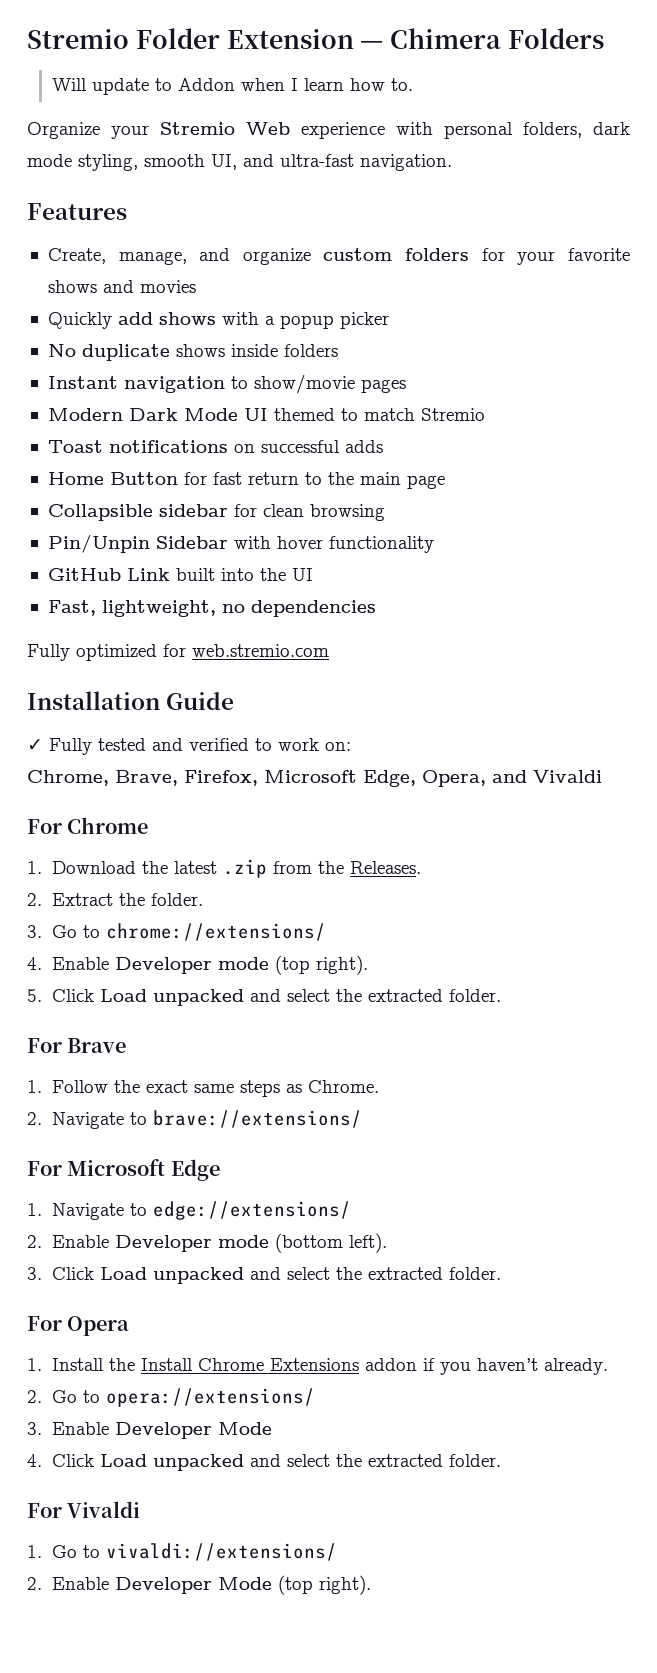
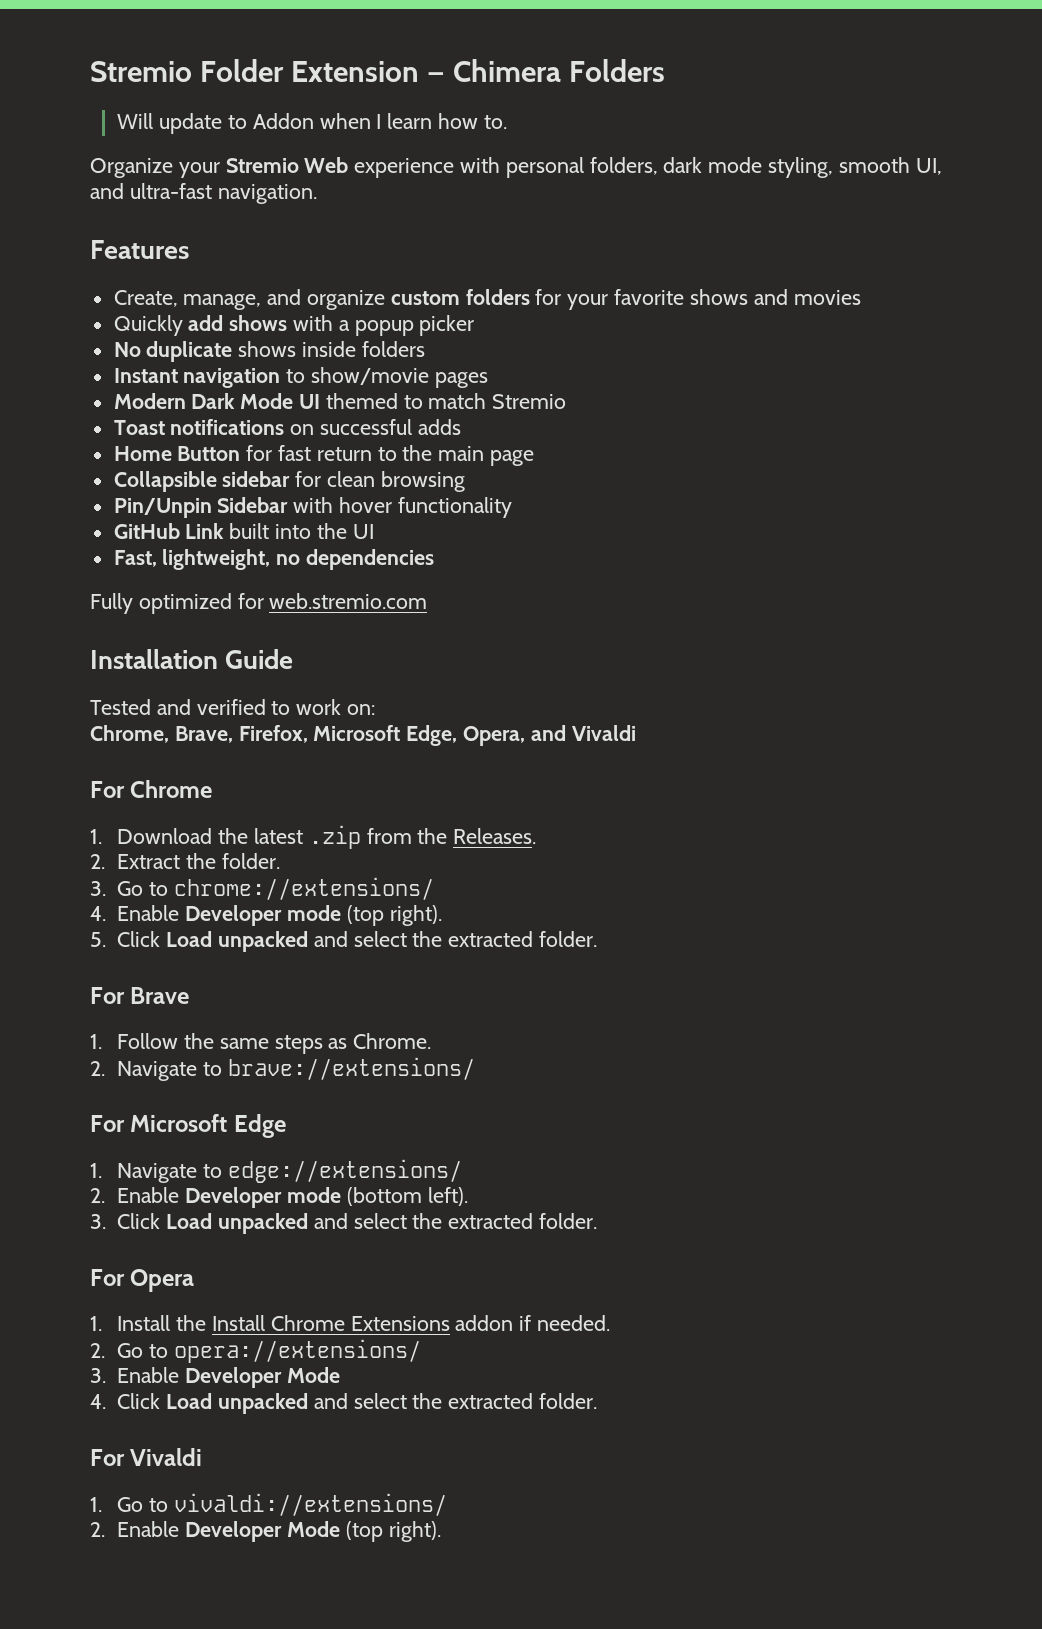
[27,738,146,755] ✓ Fully tested -> [90,699,151,715] Tested
[146,1080,189,1093] exact -> (215, 1041) none
[440,1358,609,1375] you haven’t already. -> [536,1315,610,1331] needed.

